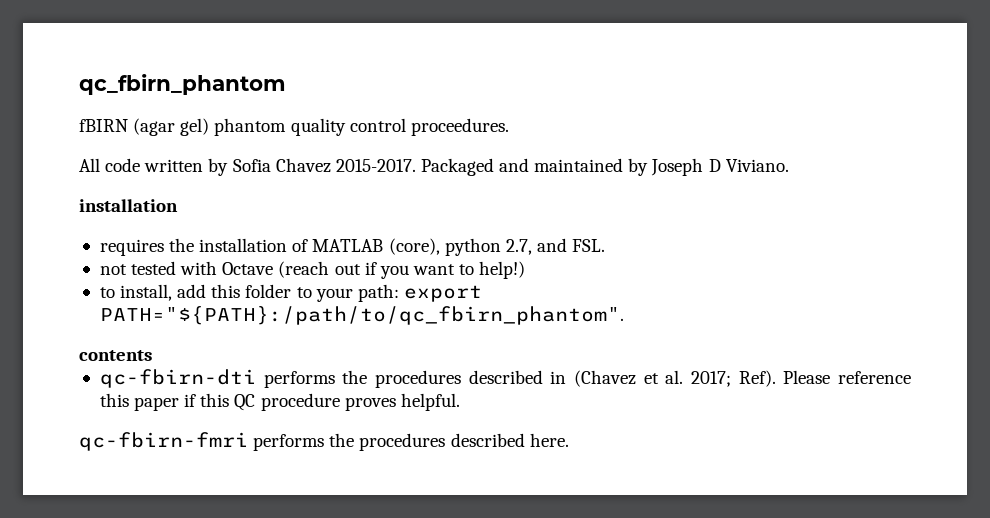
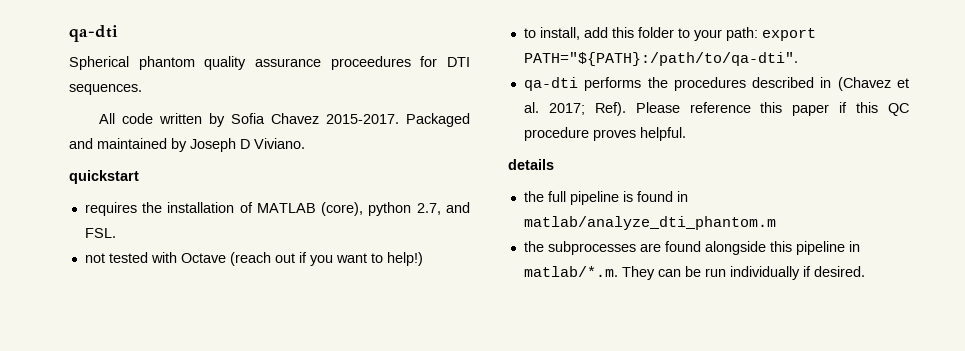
[79,74,286,95] [79,118,509,136] qc_fbirn_phantom // fBIRN (agar gel) phantom quality control proceedures. -> [69,25,118,42] [69,56,471,70] [69,84,142,95] qa-dti // Spherical phantom quality assurance proceedures for DTI sequences.
[79,199,178,212] installation -> [69,170,139,184] quickstart
[99,306,624,325] [79,350,152,361] [99,369,256,388] PATH="${PATH}:/path/to/qc_fbirn_phantom". // contents // qc-fbirn-dti -> [523,52,798,66] [523,77,578,91] PATH="${PATH}:/path/to/qa-dti". // qa-dti
[79,432,569,451] qc-fbirn-fmri performs the procedures described here. -> [508,159,554,170] [523,191,688,205] [523,216,776,230] [523,241,860,255] [523,266,865,280] details // the full pipeline is found in matlab/analyze_dti_phantom.m // the subprocesses are found alongside this pipeline in matlab/*.m. They can be run individually if desired.

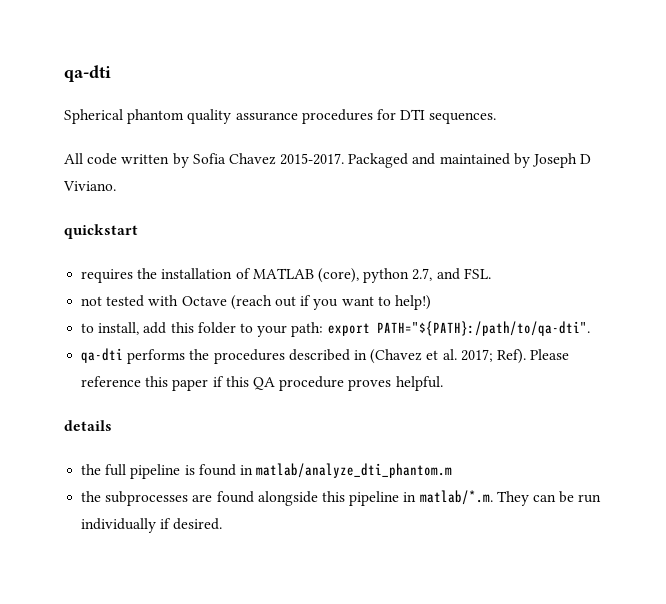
[330,56,411,70] proceedures -> [301,109,373,124] procedures
[888,103,909,116] QC -> [252,377,275,390] QA

